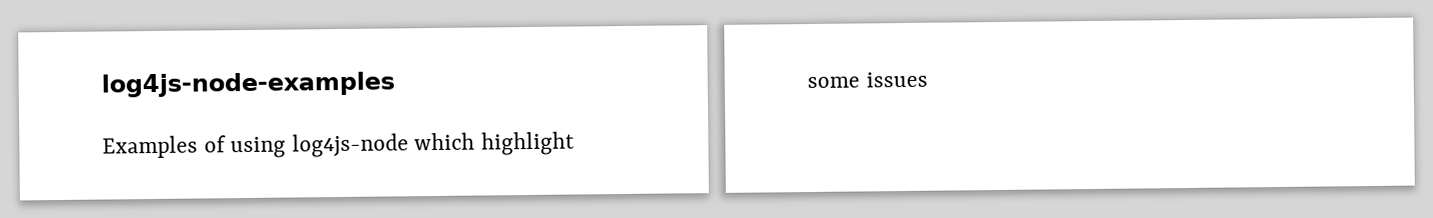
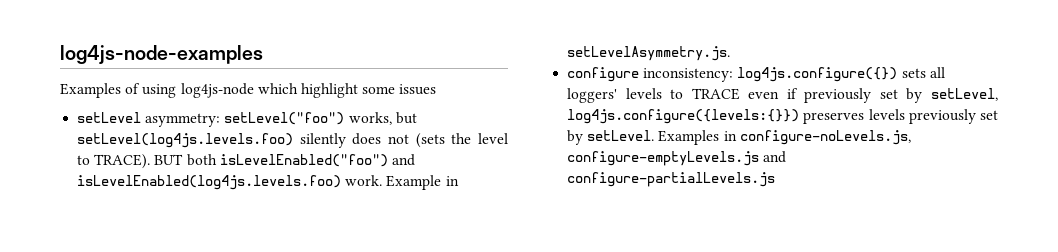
(928, 79) none -> [77,112,417,127] [77,133,508,148] [77,154,415,169] [77,175,459,190] [567,46,731,61] [567,67,945,82] [567,88,998,103] [567,109,998,124] [567,130,911,145] [567,151,787,166] [567,172,776,187] // setLevel asymmetry: setLevel("foo") works, but setLevel(log4js.levels.foo) silently does not (sets the level to TRACE). BUT both isLevelEnabled("foo") and isLevelEnabled(log4js.levels.foo) work. Example in setLevelAsymmetry.js. // configure inconsistency: log4js.configure({}) sets all loggers' levels to TRACE even if previously set by setLevel, log4js.configure({levels:{}}) preserves levels previously set by setLevel. Examples in configure-noLevels.js, configure-emptyLevels.js and configure-partialLevels.js

